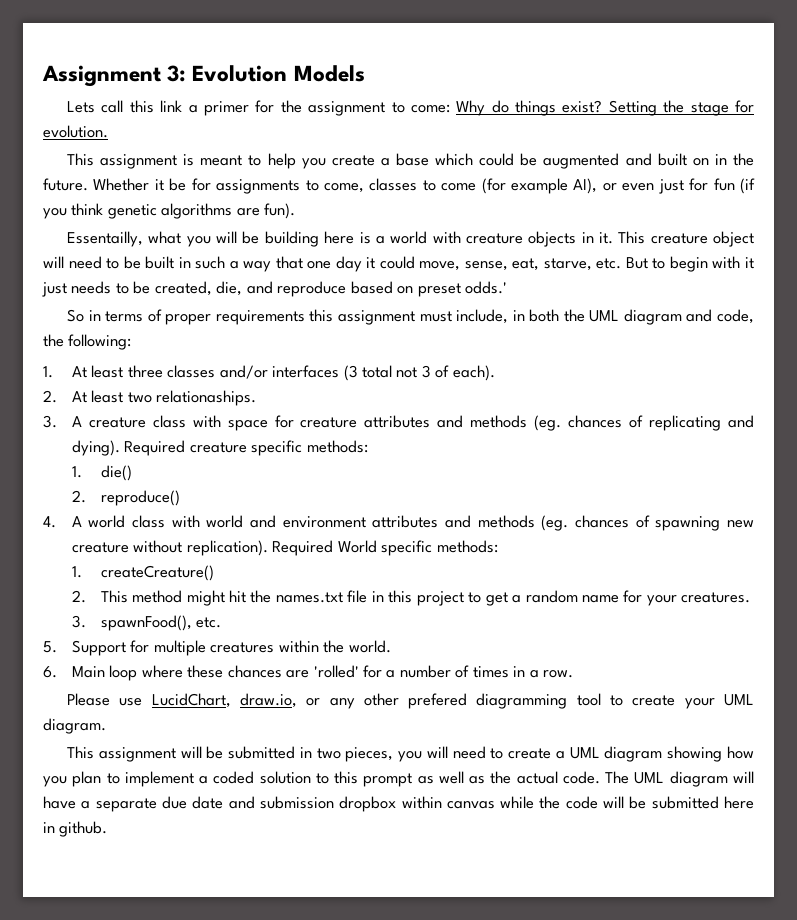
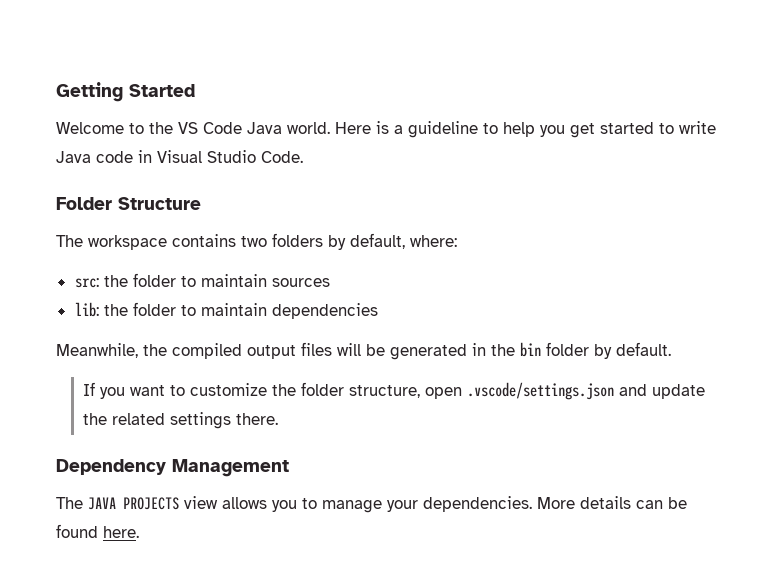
[42,65,365,87] [67,100,754,116] [43,125,108,138] [67,153,755,169] [43,178,756,194] [43,203,296,219] [67,231,754,247] [43,256,754,272] [42,281,508,297] [67,309,755,325] [43,334,132,350] [43,365,495,381] [43,390,257,406] [43,415,754,431] [71,440,368,456] [71,465,132,481] [71,490,180,506] [43,515,755,531] [71,540,498,556] [71,565,214,581] [71,590,751,606] [71,615,222,631] [43,640,391,656] [43,665,574,681] [67,693,754,709] [43,718,106,734] [67,746,754,762] [43,771,754,787] [43,796,754,812] [43,821,108,837] Assignment 3: Evolution Models // Lets call this link a primer for the assignment to come: Why do things exist? Setting the stage for evolution. // This assignment is meant to help you create a base which could be augmented and built on in the future. Whether it be for assignments to come, classes to come (for example AI), or even just for fun (if you think genetic algorithms are fun). // Essentailly, what you will be building here is a world with creature objects in it. This creature object will need to be built in such a way that one day it could move, sense, eat, starve, etc. But to begin with it just needs to be created, die, and reproduce based on preset odds.' // So in terms of proper requirements this assignment must include, in both the UML diagram and code, the following: // 1. At least three classes and/or interfaces (3 total not 3 of each). // 2. At least two relationaships. // 3. A creature class with space for creature attributes and methods (eg. chances of replicating and dying). Required creature specific methods: // 1. die() // 2. reproduce() // 4. A world class with world and environment attributes and methods (eg. chances of spawning new creature without replication). Required World specific methods: // 1. createCreature() // 2. This method might hit the names.txt file in this project to get a random name for your creatures. // 3. spawnFood(), etc. // 5. Support for multiple creatures within the world. // 6. Main loop where these chances are 'rolled' for a number of times in a row. // Please use LucidChart, draw.io, or any other prefered diagramming tool to create your UML diagram. // This assignment will be submitted in two pieces, you will need to create a UML diagram showing how you plan to implement a coded solution to this prompt as well as the actual code. The UML diagram will have a separate due date and submission dropbox within canvas while the code will be submitted here in github. -> [56,82,195,102] [56,121,716,138] [56,150,303,163] [56,197,201,210] [56,233,457,250] [74,273,330,288] [74,302,378,319] [56,342,671,360] [83,382,706,400] [83,412,279,429] [56,459,289,477] [56,496,687,513] [56,524,139,538] Getting Started // Welcome to the VS Code Java world. Here is a guideline to help you get started to write Java code in Visual Studio Code. // Folder Structure // The workspace contains two folders by default, where: // src: the folder to maintain sources // lib: the folder to maintain dependencies // Meanwhile, the compiled output files will be generated in the bin folder by default. // If you want to customize the folder structure, open .vscode/settings.json and update the related settings there. // Dependency Management // The JAVA PROJECTS view allows you to manage your dependencies. More details can be found here.

